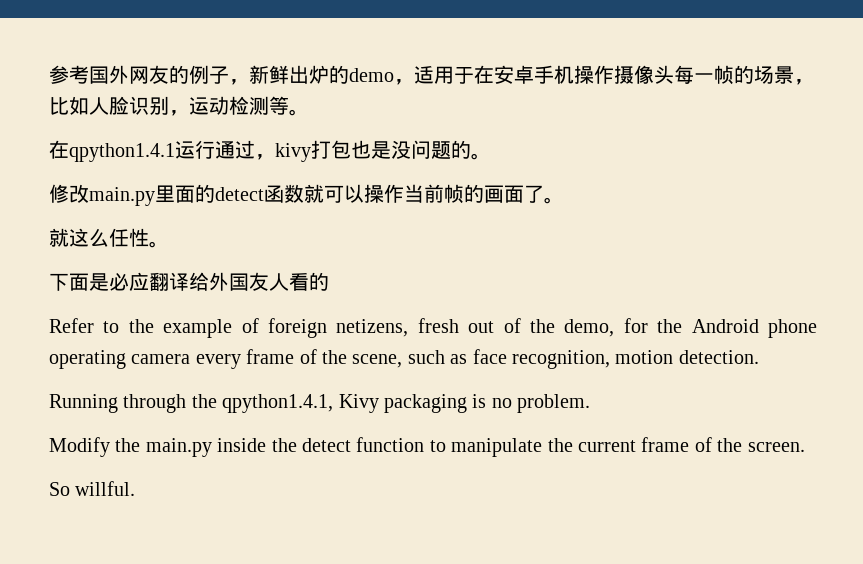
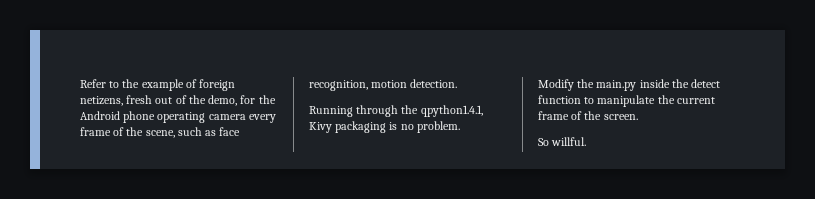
[49,65,814,85] [49,96,309,116] [49,140,491,162] [49,184,564,206] [49,228,169,248] [49,272,329,291] 参考国外网友的例子，新鲜出炉的demo，适用于在安卓手机操作摄像头每一帧的场景，比如人脸识别，运动检测等。 // 在qpython1.4.1运行通过，kivy打包也是没问题的。 // 修改main.py里面的detect函数就可以操作当前帧的画面了。 // 就这么任性。 // 下面是必应翻译给外国友人看的 // -> (80, 83) none

